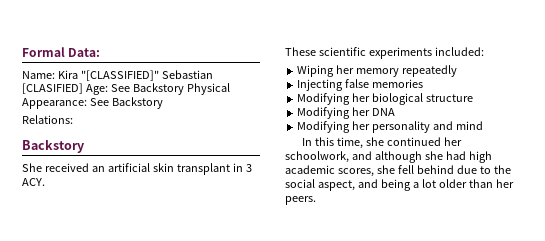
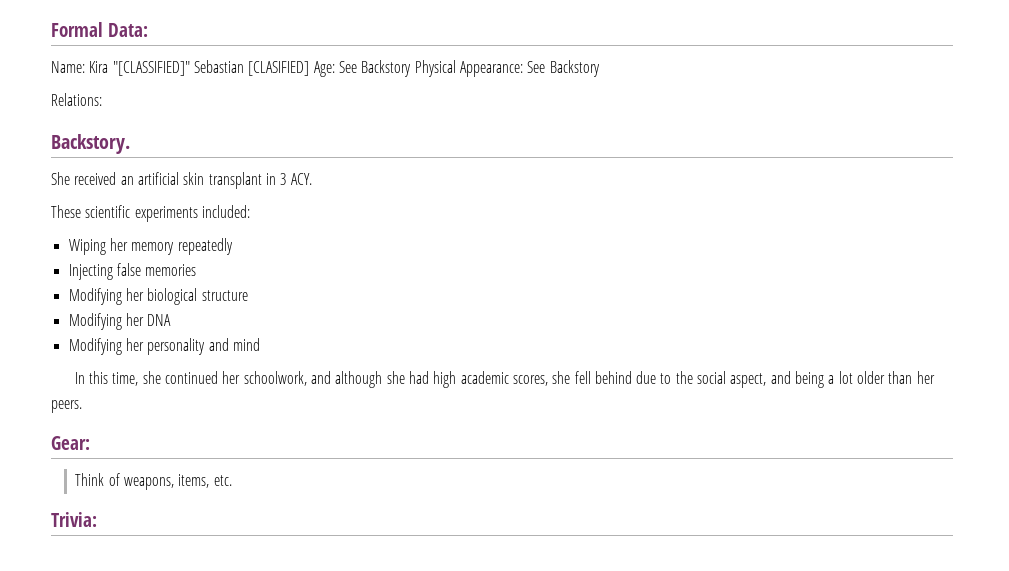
[22,140,84,153] Backstory -> [51,134,130,154] Backstory.
(316, 200) none -> [51,436,90,450] [75,473,232,490] [51,512,97,527] // Gear: // Think of weapons, items, etc. // Trivia:

